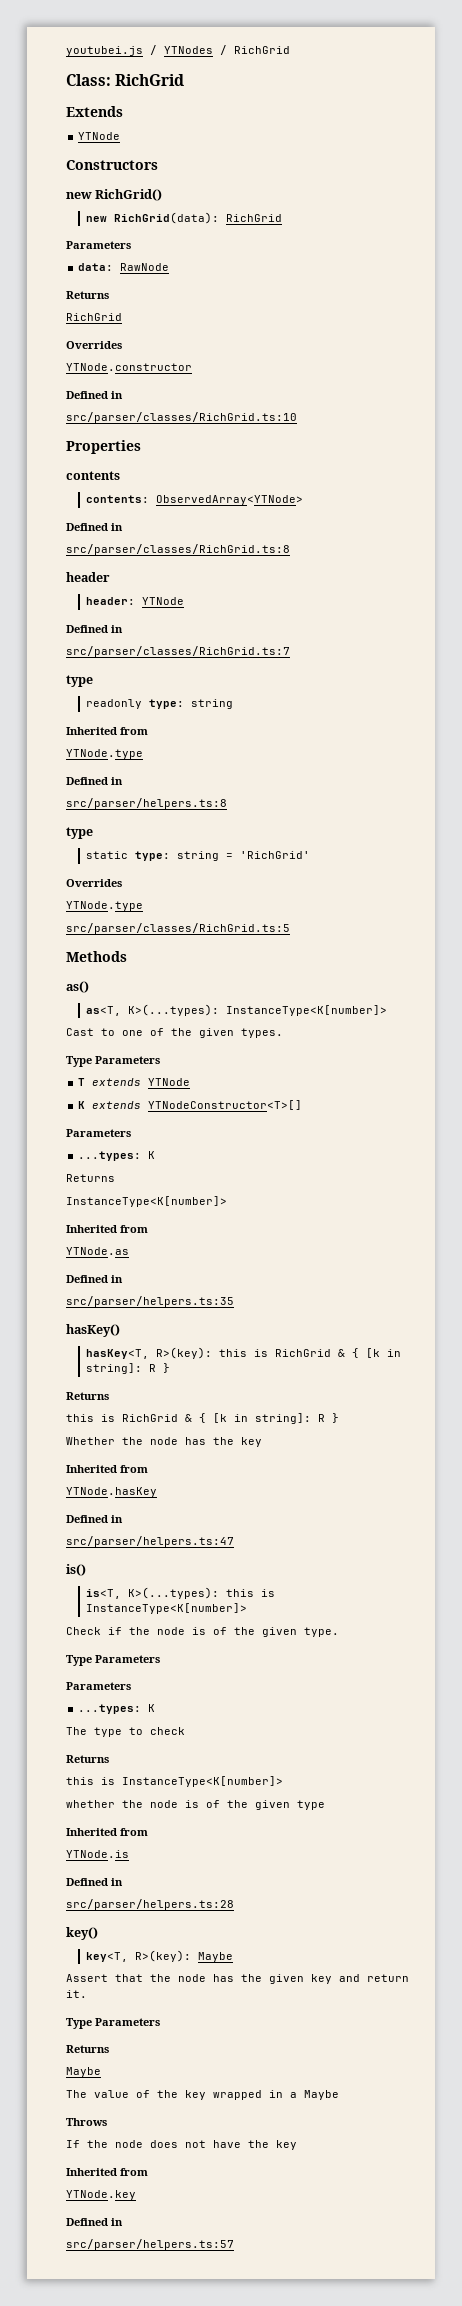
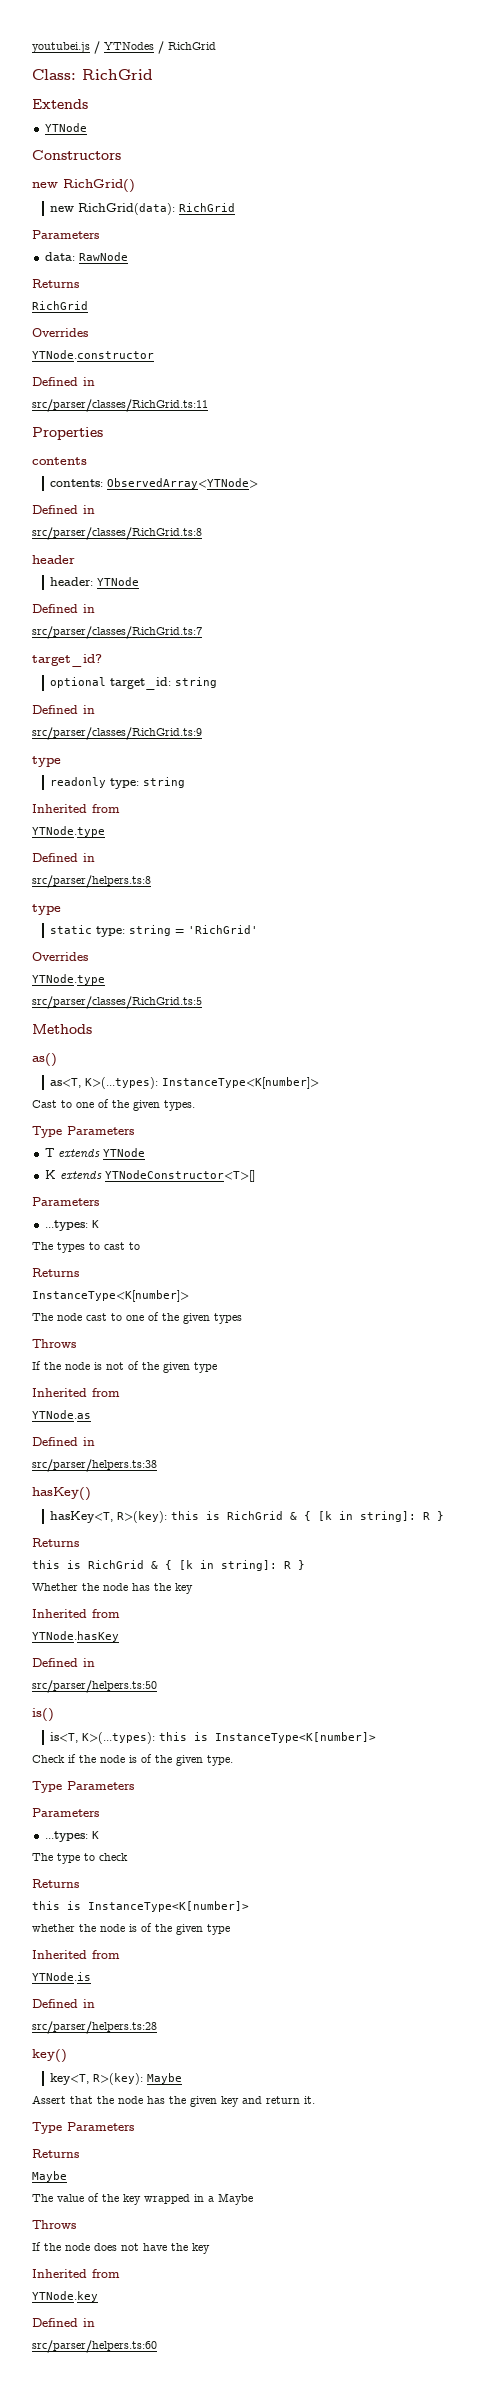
[66,412,297,423] src/parser/classes/RichGrid.ts:10 -> [32,399,208,412] src/parser/classes/RichGrid.ts:11
(290, 651) none -> [32,654,102,667] [49,677,217,690] [32,705,95,714] [32,727,202,740] // target_id? // optional target_id: string // Defined in // src/parser/classes/RichGrid.ts:9
[66,1174,115,1182] [66,1196,227,1207] Returns // InstanceType<K[number]> -> [32,1242,140,1253] [32,1268,79,1277] [32,1290,189,1302] [32,1312,242,1324] [32,1339,76,1348] [32,1361,217,1373] The types to cast to // Returns // InstanceType<K[number]> // The node cast to one of the given types // Throws // If the node is not of the given type
[66,1296,234,1307] src/parser/helpers.ts:35 -> [32,1459,157,1472] src/parser/helpers.ts:38
[66,1536,234,1547] src/parser/helpers.ts:47 -> [32,1680,157,1693] src/parser/helpers.ts:50
[66,2239,234,2250] src/parser/helpers.ts:57 -> [32,2340,157,2353] src/parser/helpers.ts:60

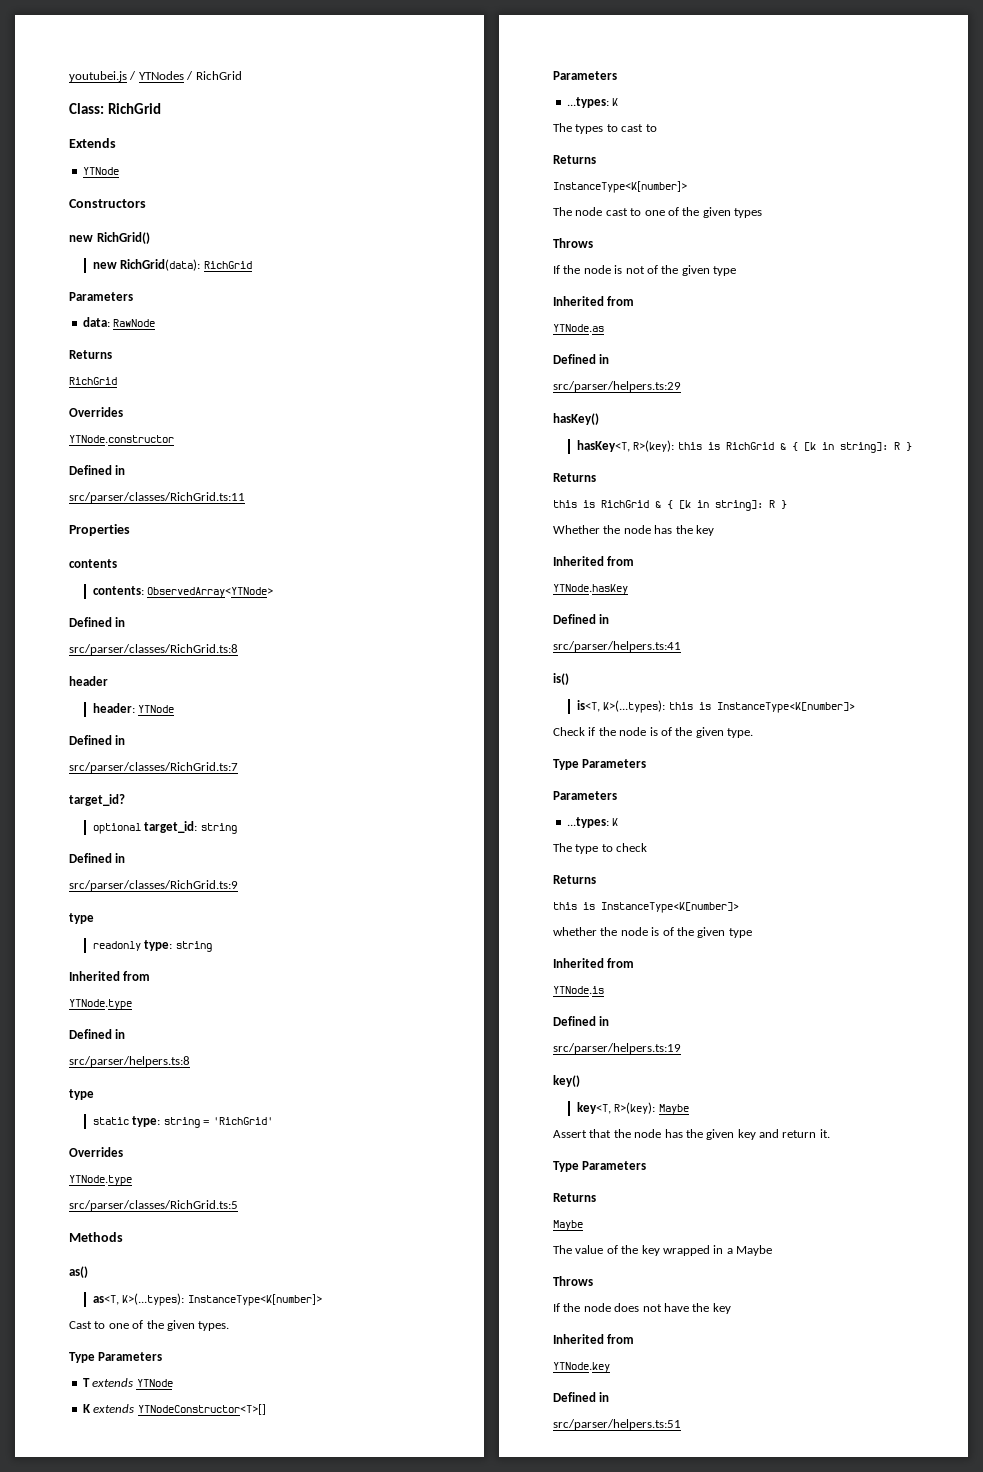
[32,1459,157,1472] src/parser/helpers.ts:38 -> [553,381,681,392] src/parser/helpers.ts:29
[32,1680,157,1693] src/parser/helpers.ts:50 -> [553,641,681,652] src/parser/helpers.ts:41
[32,2021,157,2034] src/parser/helpers.ts:28 -> [553,1043,681,1054] src/parser/helpers.ts:19
[32,2340,157,2353] src/parser/helpers.ts:60 -> [553,1419,681,1430] src/parser/helpers.ts:51

